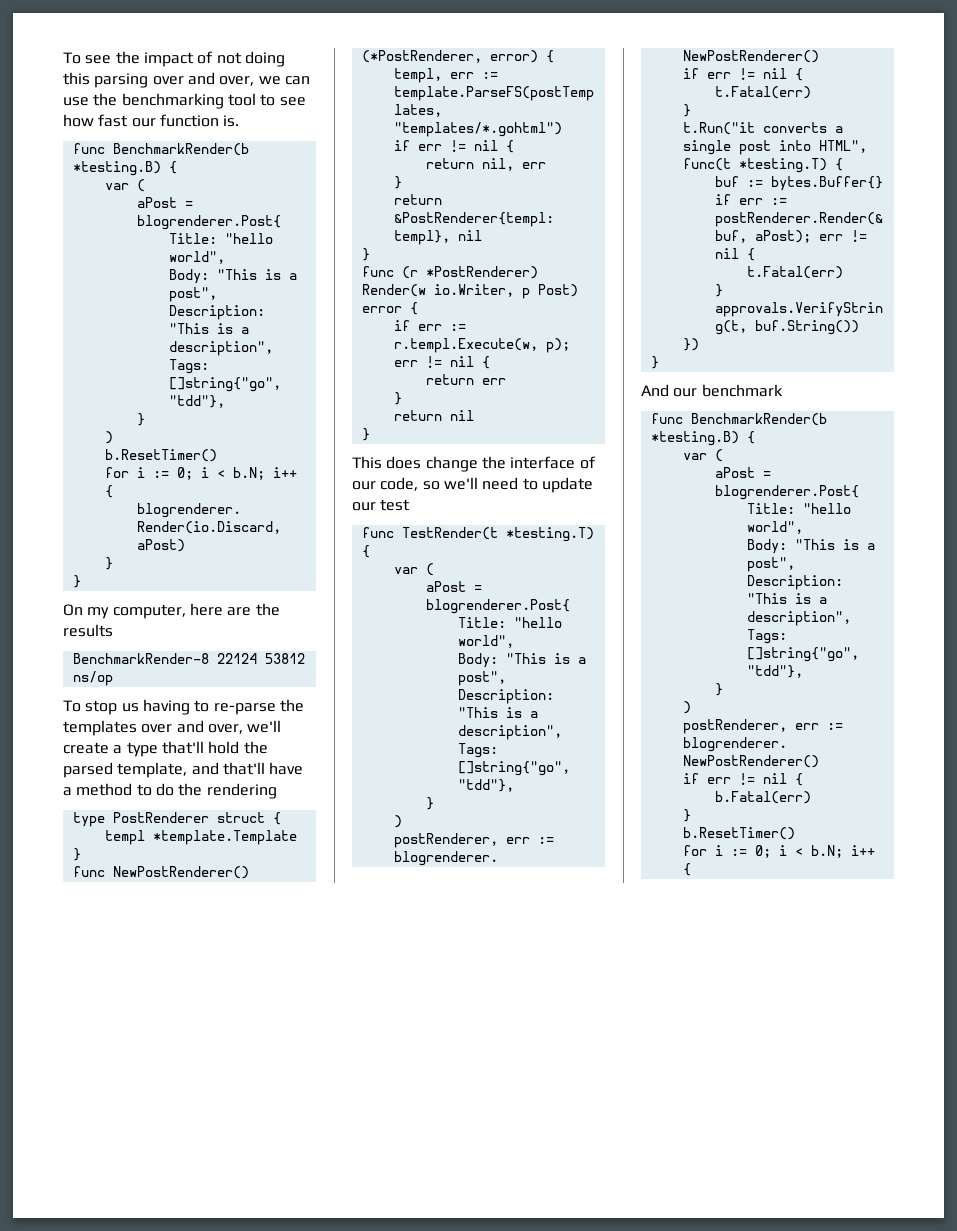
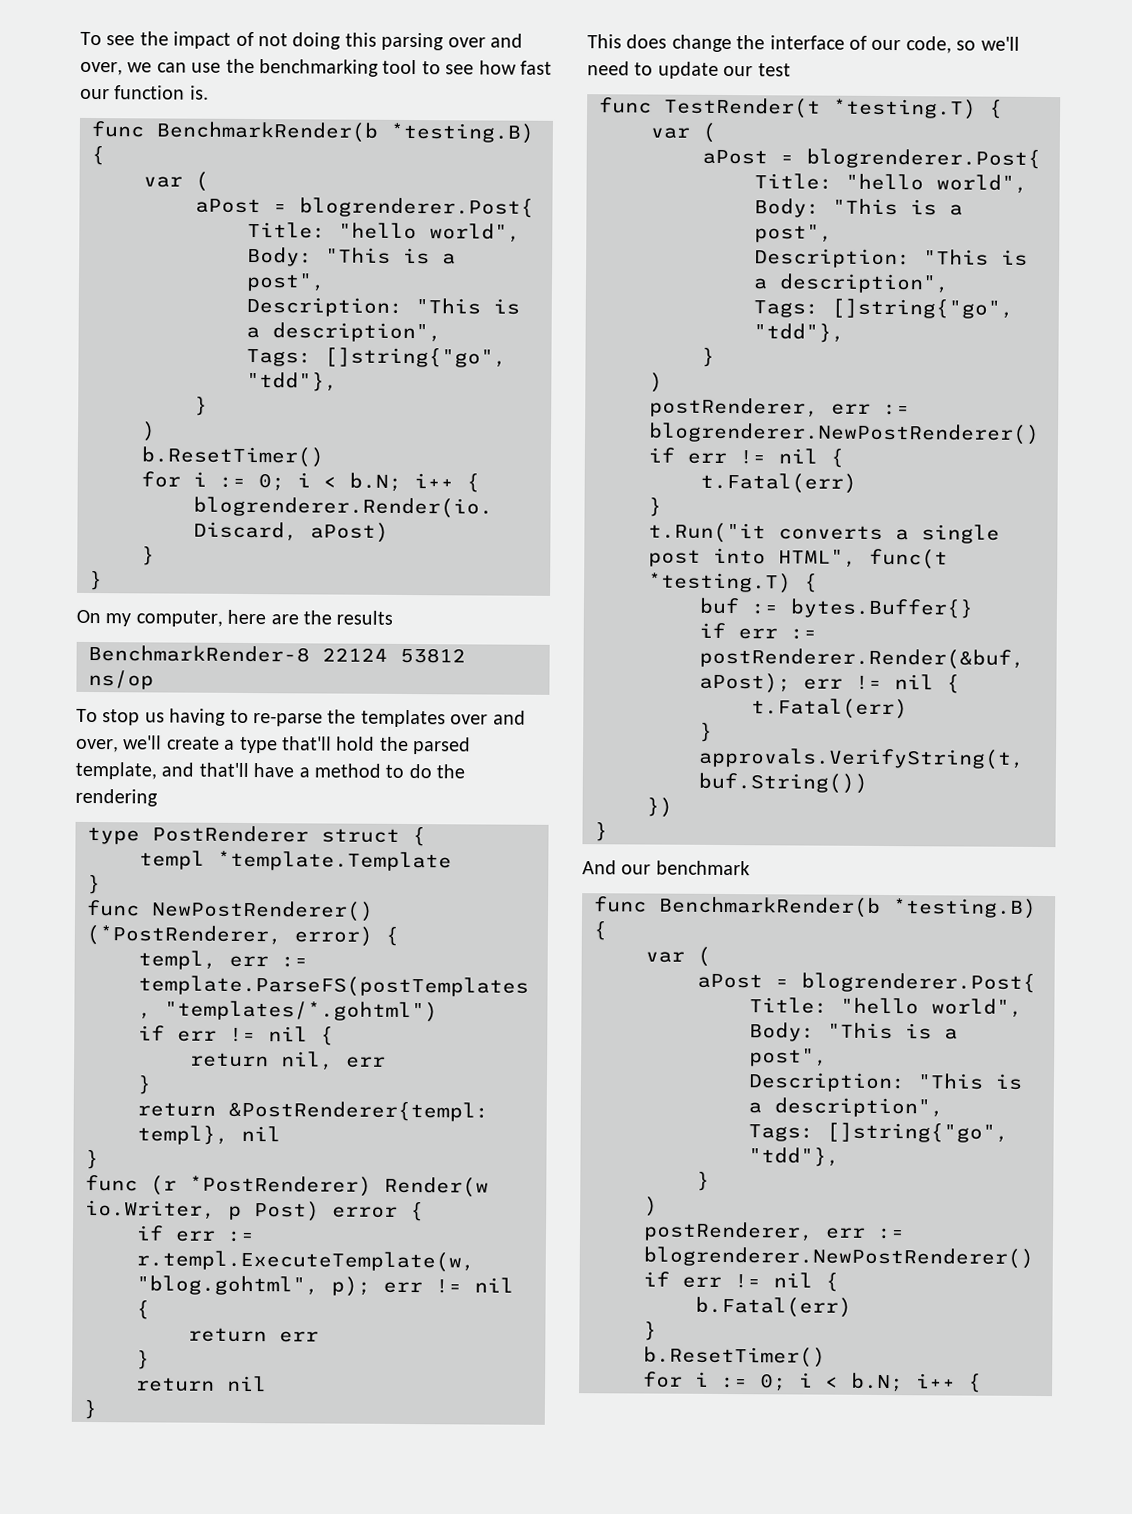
[393,338,538,353] r.templ.Execute(w, -> [136,1250,475,1273] [136,1275,319,1296] r.templ.ExecuteTemplate(w, "blog.gohtml",

